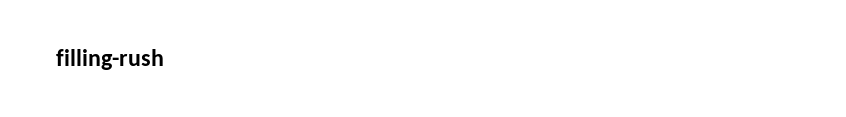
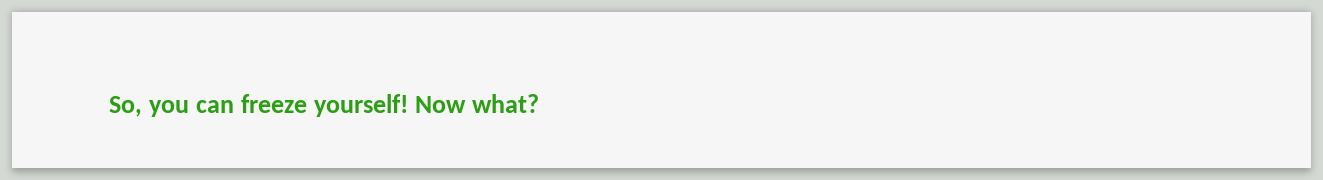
[56,49,164,70] filling-rush -> [109,94,540,117] So, you can freeze yourself! Now what?

